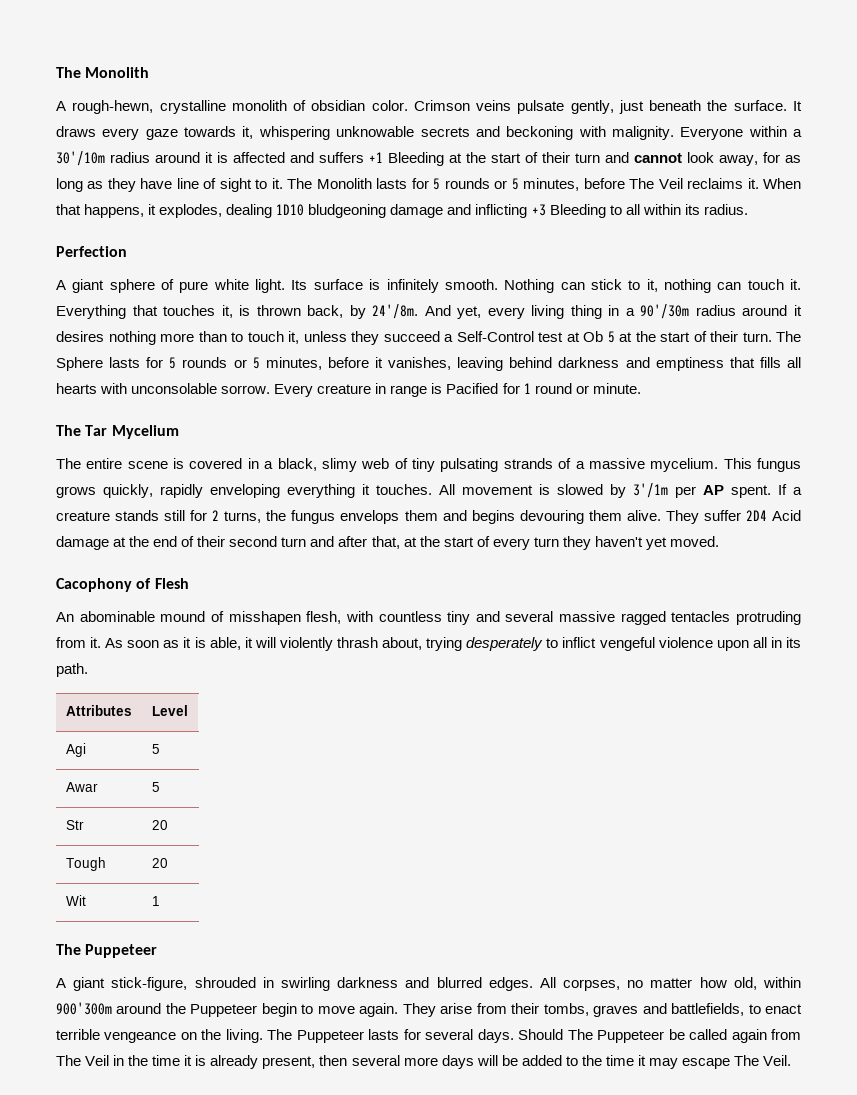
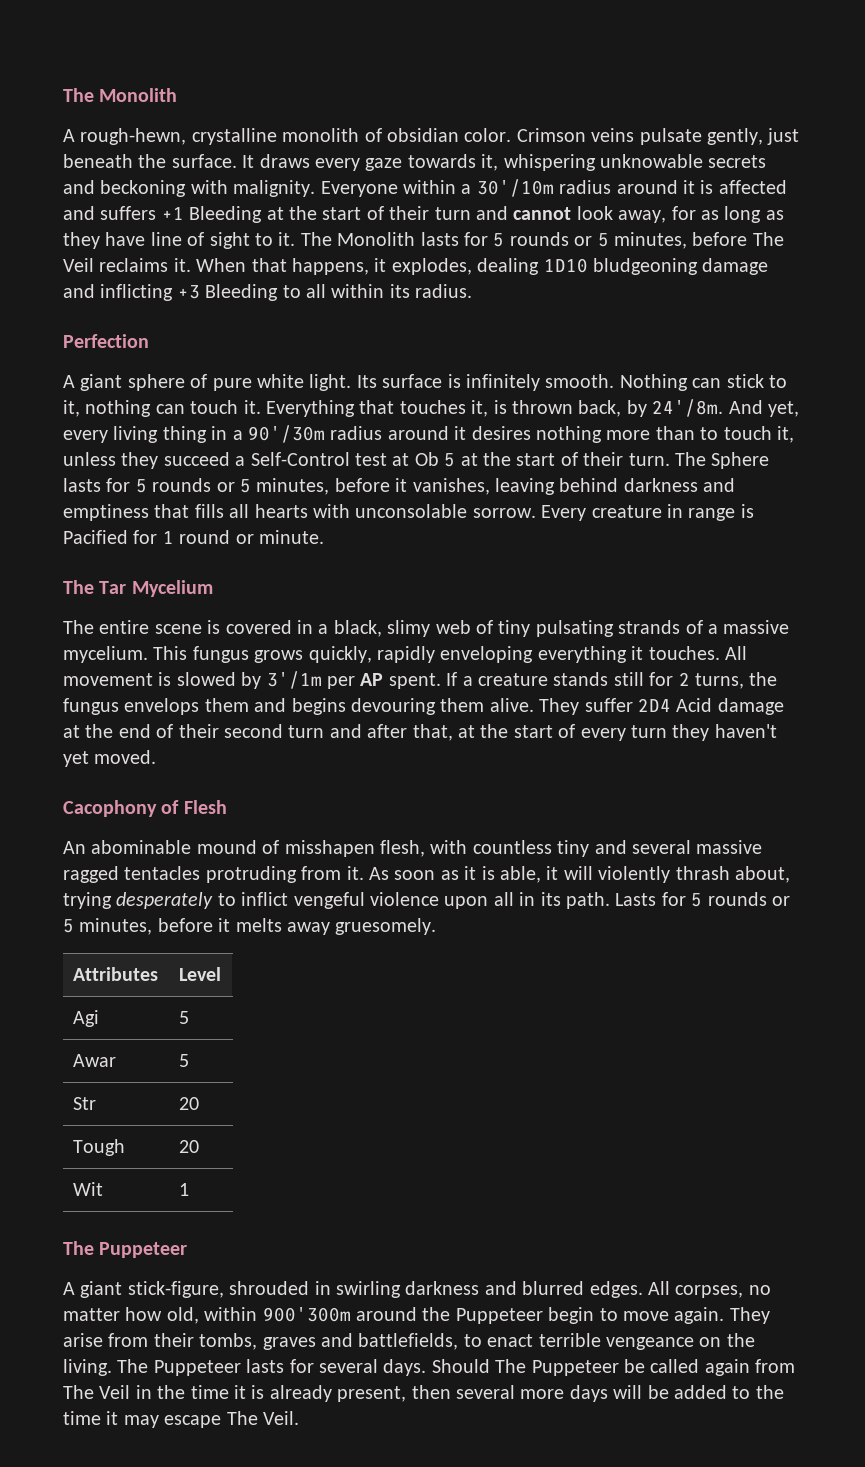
(88, 670) none -> [615,892,790,907] [63,918,437,935] Lasts for 5 rounds or 5 minutes, before it melts away gruesomely.

